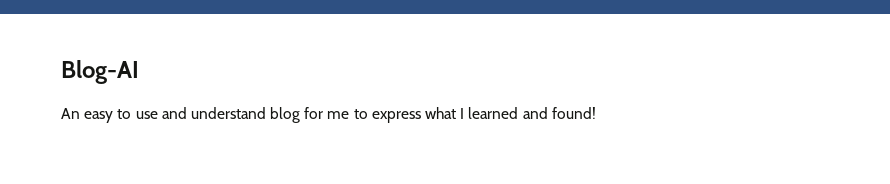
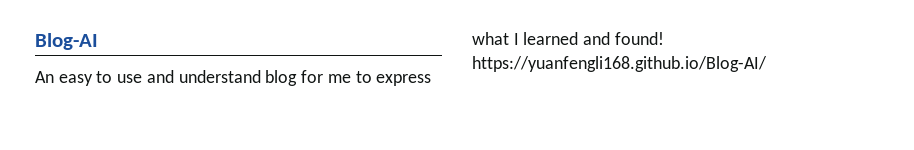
(596, 113) none -> [472,56,767,72] https://yuanfengli168.github.io/Blog-AI/

